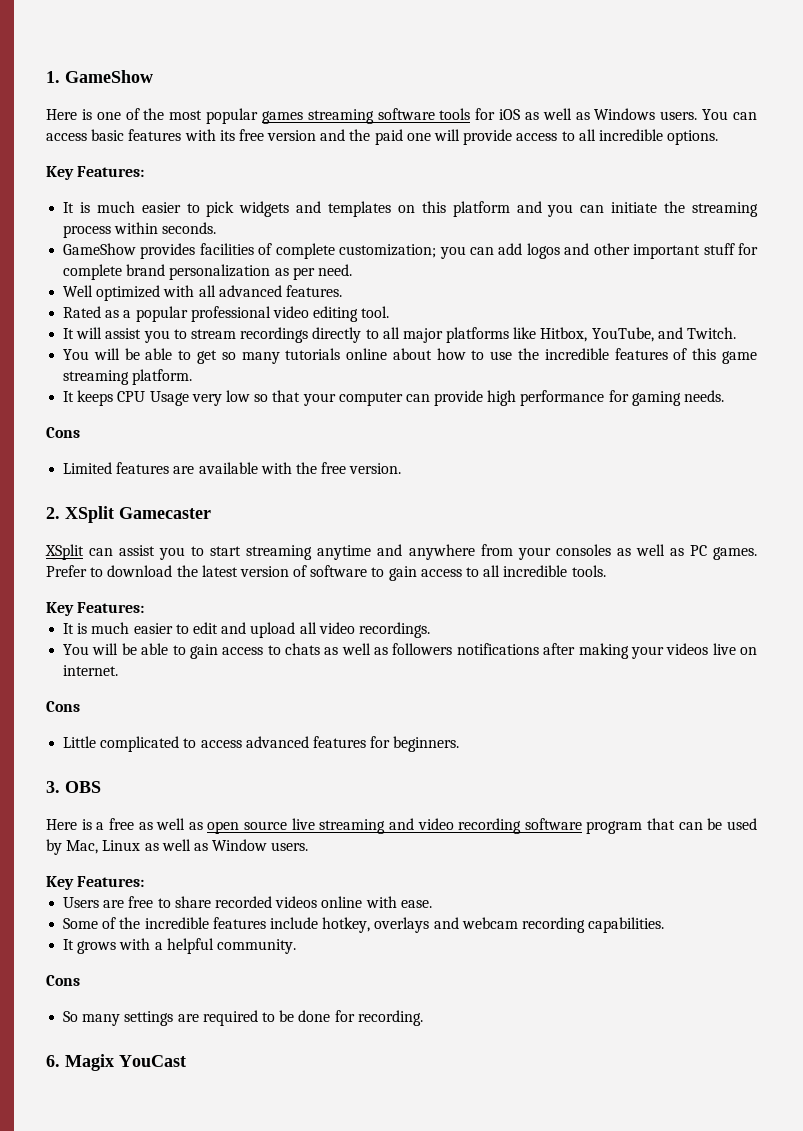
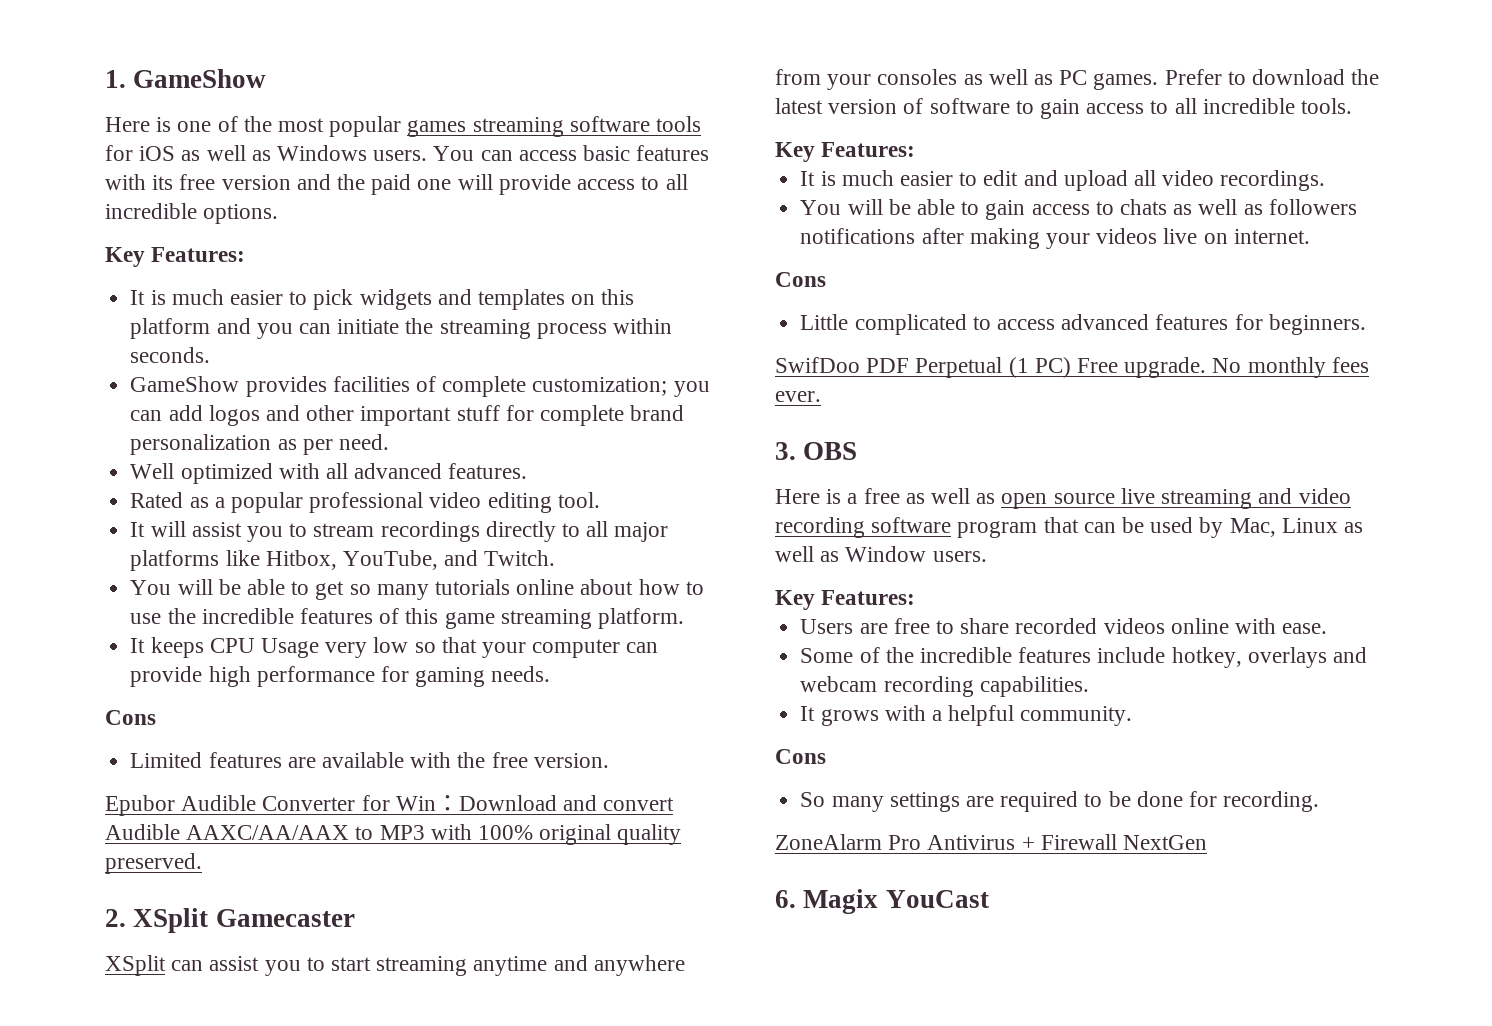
(402, 468) none -> [105,795,675,816] [105,824,682,845] [105,853,202,874] // Epubor Audible Converter for Win：Download and convert Audible AAXC/AA/AAX to MP3 with 100% original quality preserved.
(460, 744) none -> [775,357,1369,378] [775,391,821,402] // SwifDoo PDF Perpetual (1 PC) Free upgrade. No monthly fees ever.
(423, 1018) none -> [775,834,1208,850] // ZoneAlarm Pro Antivirus + Firewall NextGen

